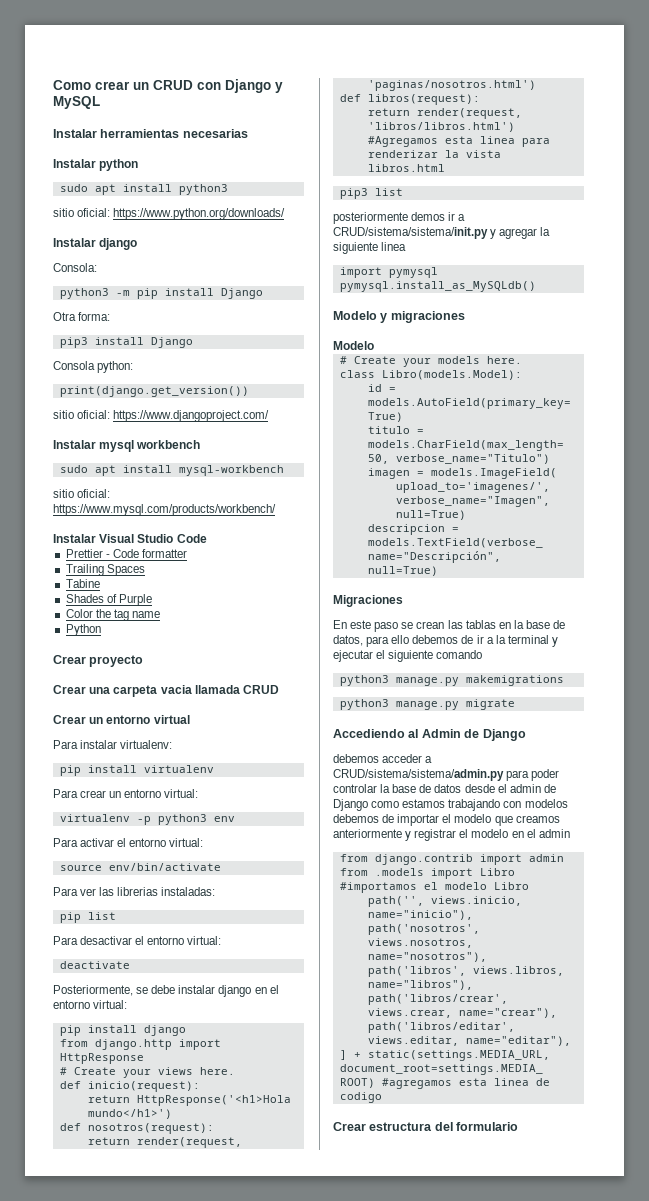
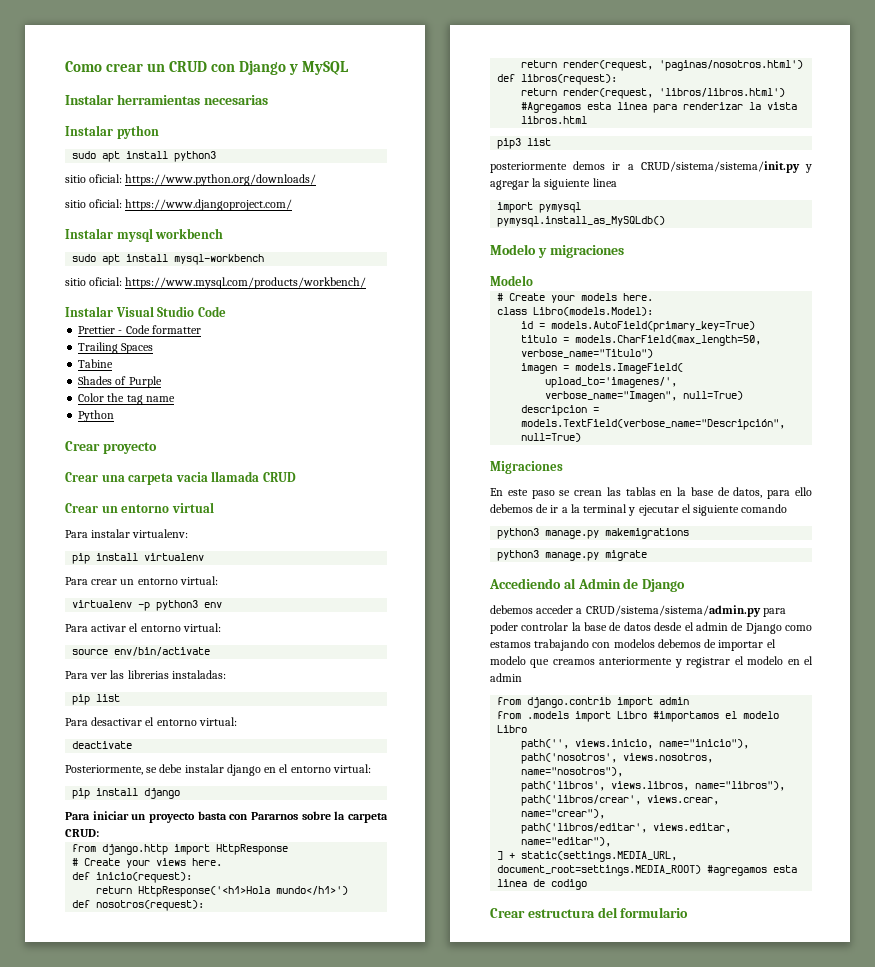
[53,238,138,250] [53,263,97,272] [59,288,263,299] [53,312,111,321] [59,337,193,348] [53,361,134,373] [59,386,249,397] // Instalar django // Consola: // python3 -m pip install Django // Otra forma: // pip3 install Django // Consola python: // print(django.get_version()) -> (317, 180) none
(186, 1030) none -> [65,811,388,823] [65,829,99,837] // Para iniciar un proyecto basta con Pararnos sobre la carpeta CRUD:

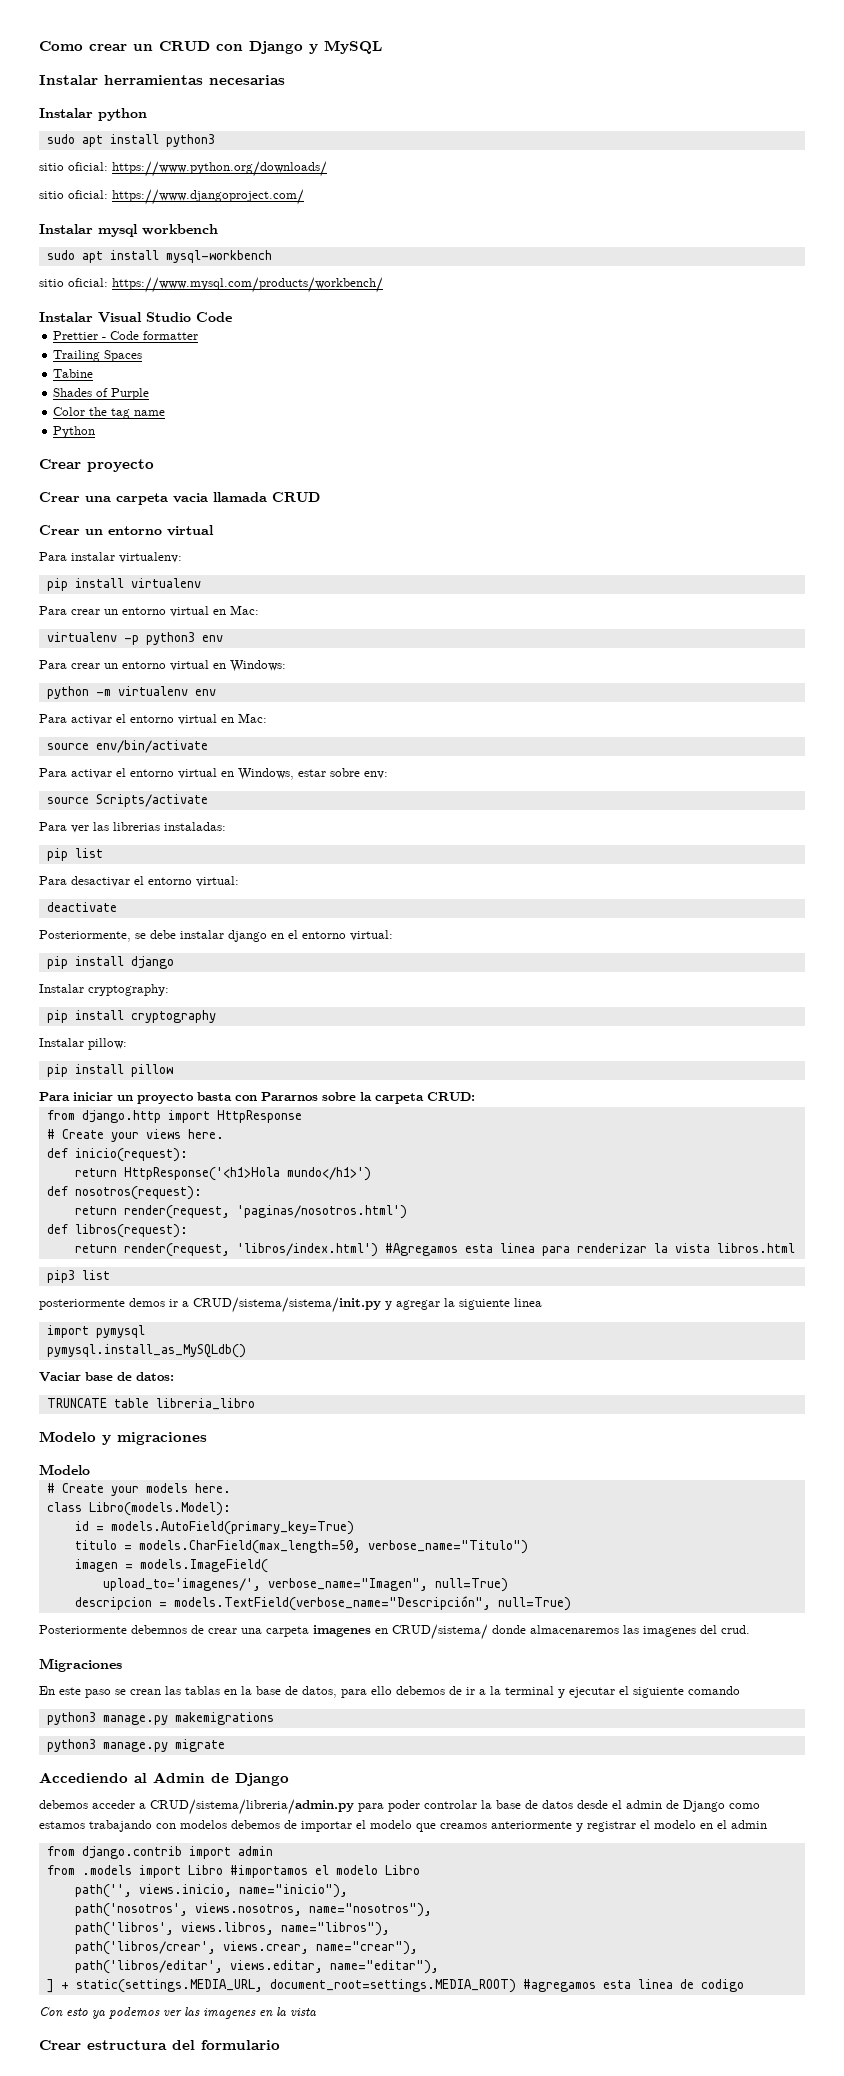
[179,576,218,585] virtual: -> [170,605,259,617] virtual en Mac:
[65,623,221,632] // Para activar el entorno virtual: -> [39,660,286,672] [46,686,216,699] [39,713,267,725] // Para crear un entorno virtual en Windows: // python -m virtualenv env // Para activar el entorno virtual en Mac:
(211, 651) none -> [39,768,388,780] [46,794,208,807] // Para activar el entorno virtual en Windows, estar sobre env: // source Scripts/activate
(181, 793) none -> [39,984,169,996] [46,1010,216,1023] [39,1038,127,1050] [46,1064,173,1077] // Instalar cryptography: // pip install cryptography // Instalar pillow: // pip install pillow
[659,88,786,97] 'libros/libros.html') -> [236,1243,378,1257] 'libros/index.html')
(666, 221) none -> [39,1372,174,1382] [46,1398,255,1410] // Vaciar base de datos: // TRUNCATE table libreria_libro
(582, 437) none -> [39,1624,750,1640] // Posteriormente debemnos de crear una carpeta imagenes en CRUD/sistema/ donde almacenaremos las imagenes del crud.
[585,605,761,617] CRUD/sistema/sistema/admin.py -> [150,1799,354,1815] CRUD/sistema/libreria/admin.py
(588, 884) none -> [39,2007,316,2019] // Con esto ya podemos ver las imagenes en la vista

